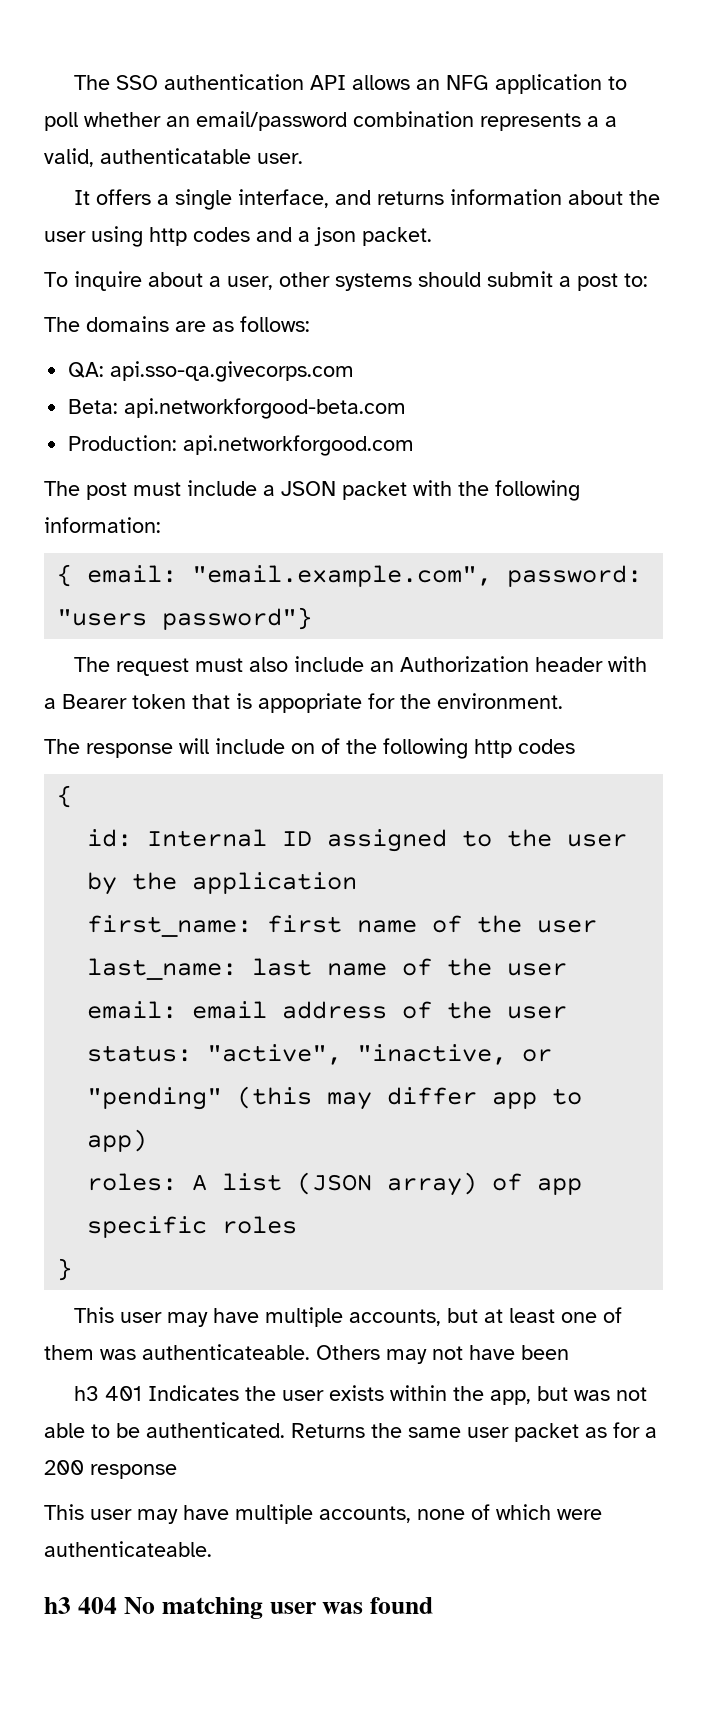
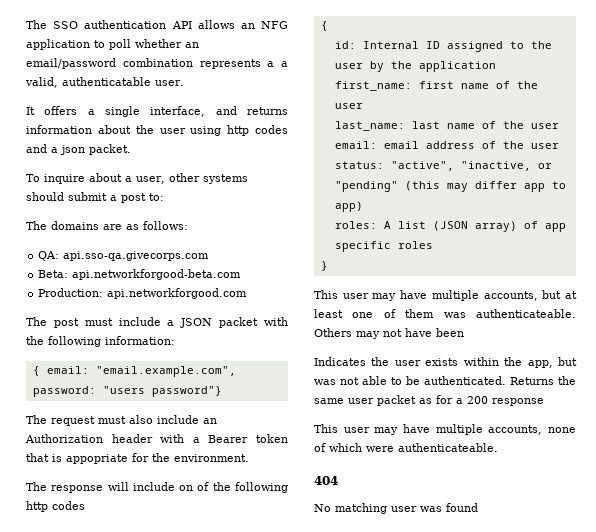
[73,1386,142,1401] h3 401 -> (464, 332) none
[44,1597,71,1614] h3 -> (498, 447) none
(117, 1605) none -> (338, 480) //

